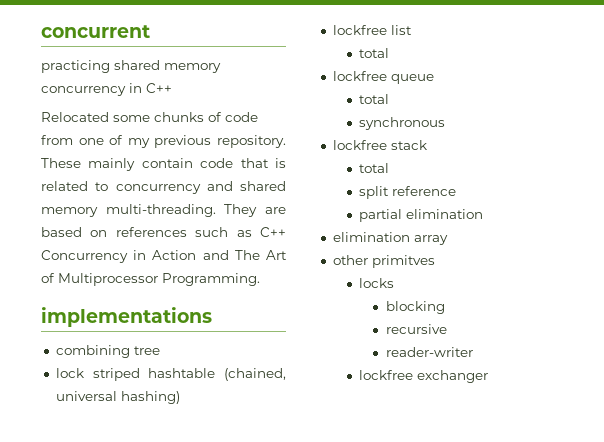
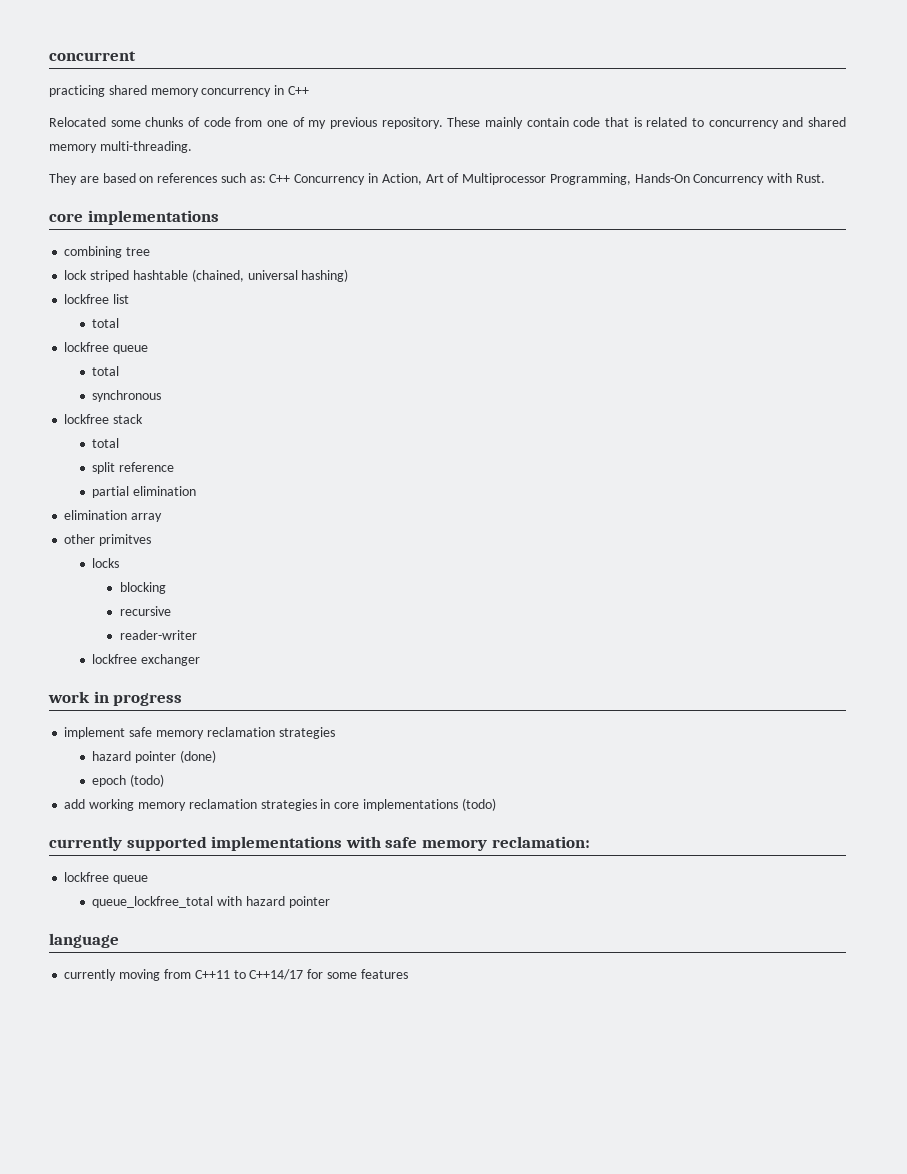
(216, 210) none -> (192, 147) //
[236,230,252,237] as -> [249,176,266,183] as:
[152,250,287,260] [41,273,260,286] Action and The Art of Multiprocessor Programming. // -> [381,173,826,185] [49,213,83,222] Action, Art of Multiprocessor Programming, Hands-On Concurrency with Rust. // core
(489, 376) none -> [48,691,183,706] [64,727,335,739] [92,750,216,763] [92,774,164,787] [64,798,496,811] [49,836,590,851] [64,872,149,884] [92,896,330,908] [49,933,119,948] [64,969,408,981] // work in progress // implement safe memory reclamation strategies // hazard pointer (done) // epoch (todo) // add working memory reclamation strategies in core implementations (todo) // currently supported implementations with safe memory reclamation: // lockfree queue // queue_lockfree_total with hazard pointer // language // currently moving from C++11 to C++14/17 for some features

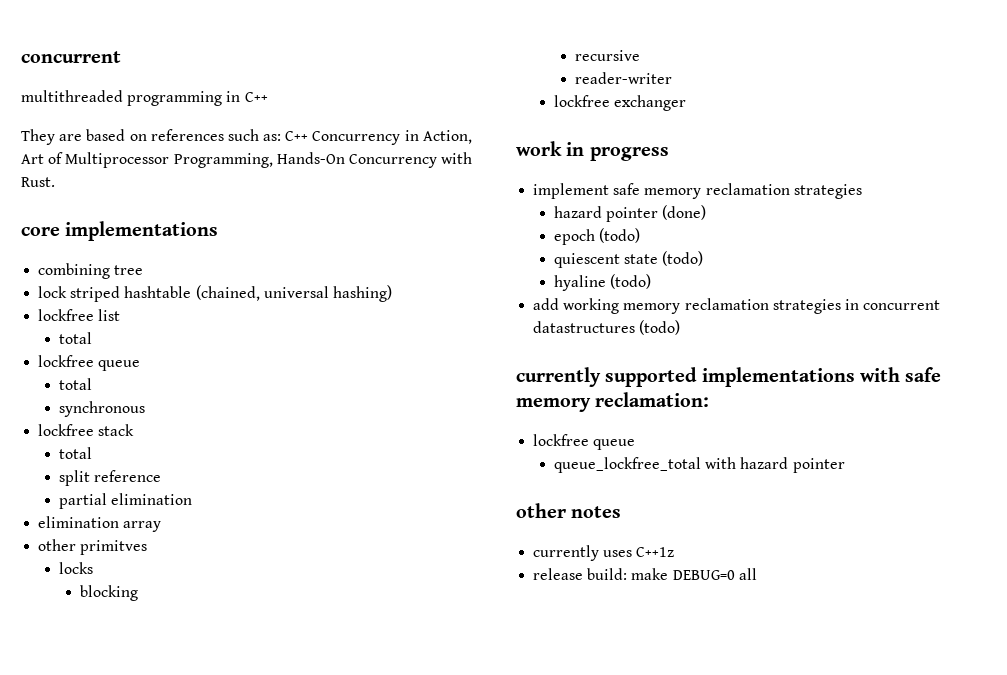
[49,85,309,97] [49,117,846,129] [49,141,192,153] practicing shared memory concurrency in C++ // Relocated some chunks of code from one of my previous repository. These mainly contain code that is related to concurrency and shared memory multi-threading. -> [21,90,268,106] multithreaded programming in C++
(164, 780) none -> [554,251,704,268] [554,274,652,291] // quiescent state (todo) // hyaline (todo)
[334,799,458,811] core implementations -> [863,300,941,310] [533,321,636,333] concurrent datastructures
[49,933,119,948] [64,969,408,981] language // currently moving from C++11 to C++14/17 for some features -> [516,503,622,518] [533,545,675,561] [533,568,757,580] other notes // currently uses C++1z // release build: make DEBUG=0 all

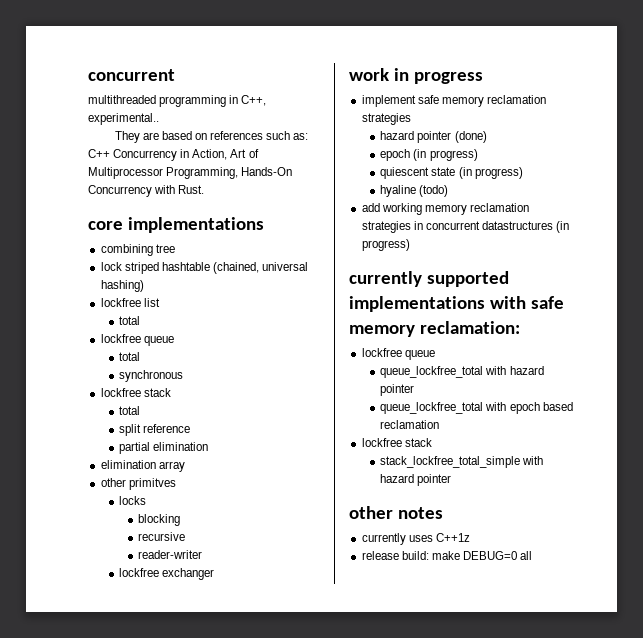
[244,92,268,102] C++ -> [241,95,267,106] [88,113,159,125] C++, experimental..
[599,228,641,243] (todo) -> [413,149,478,161] (in progress)
[662,251,704,266] (todo) -> [458,167,523,179] (in progress)
[639,320,681,335] (todo) -> [556,221,570,233] [361,239,410,251] (in progress)
(845, 465) none -> [380,402,573,414] [380,420,440,429] [361,438,432,447] [380,456,544,468] [380,474,452,486] // queue_lockfree_total with epoch based reclamation // lockfree stack // stack_lockfree_total_simple with hazard pointer

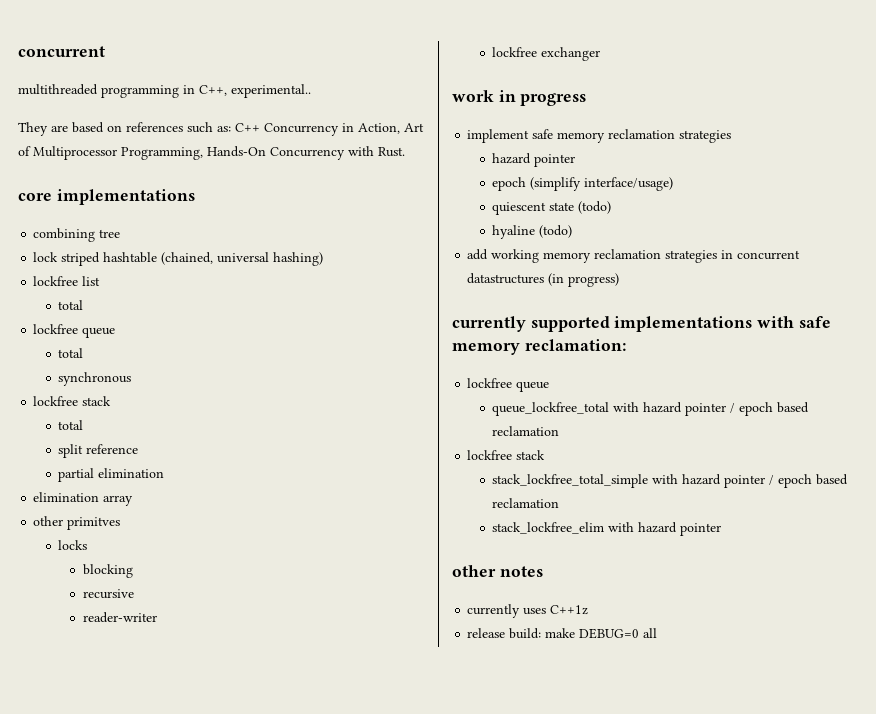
[454,131,487,143] [380,149,478,161] (done) // epoch (in progress) -> [492,177,674,191] // epoch (simplify interface/usage)
[458,167,523,179] (in progress) -> [578,201,612,214] (todo)
[380,402,507,414] // queue_lockfree_total with -> [730,403,736,413] /
(452, 480) none -> [769,474,849,488] [492,498,560,508] [492,522,722,536] / epoch based reclamation // stack_lockfree_elim with hazard pointer

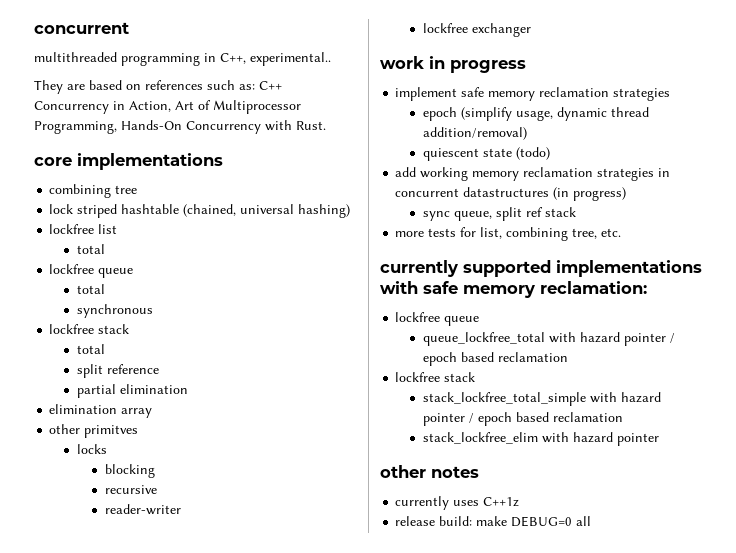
[492,153,576,167] // hazard pointer -> (671, 94) none
[584,177,674,191] interface/usage) -> [515,107,649,121] [422,127,527,140] usage, dynamic thread addition/removal)
[492,225,573,239] // hyaline (todo) -> (550, 153) none
(620, 280) none -> [422,207,576,221] [395,227,622,241] // sync queue, split ref stack // more tests for list, combining tree, etc.

